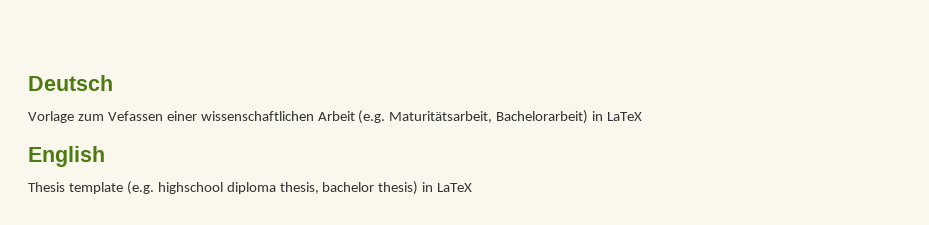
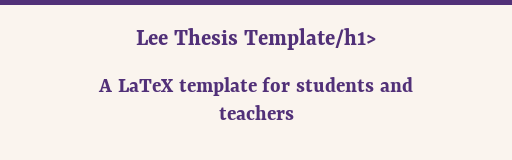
[28,75,113,91] [28,110,643,124] [28,146,105,167] [28,181,473,195] Deutsch // Vorlage zum Vefassen einer wissenschaftlichen Arbeit (e.g. Maturitätsarbeit, Bachelorarbeit) in LaTeX // English // Thesis template (e.g. highschool diploma thesis, bachelor thesis) in LaTeX -> [135,28,377,50] [97,77,414,96] [218,105,294,120] Lee Thesis Template/h1> // A LaTeX template for students and teachers

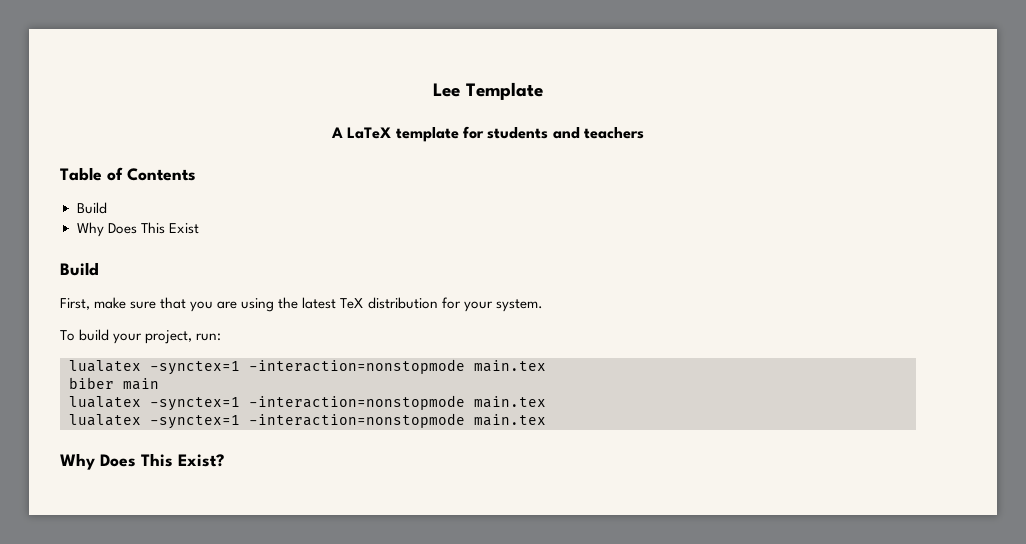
[174,28,377,50] Thesis Template/h1> -> [465,82,543,100] Template
(294, 112) none -> [60,167,196,181] [76,202,107,214] [76,222,199,237] [60,262,99,276] [60,297,543,312] [60,329,222,344] [69,359,546,375] [69,377,159,390] [69,395,546,411] [69,413,546,429] [60,453,224,470] // Table of Contents // Build // Why Does This Exist // Build // First, make sure that you are using the latest TeX distribution for your system. // To build your project, run: // lualatex -synctex=1 -interaction=nonstopmode main.tex // biber main // lualatex -synctex=1 -interaction=nonstopmode main.tex // lualatex -synctex=1 -interaction=nonstopmode main.tex // Why Does This Exist?

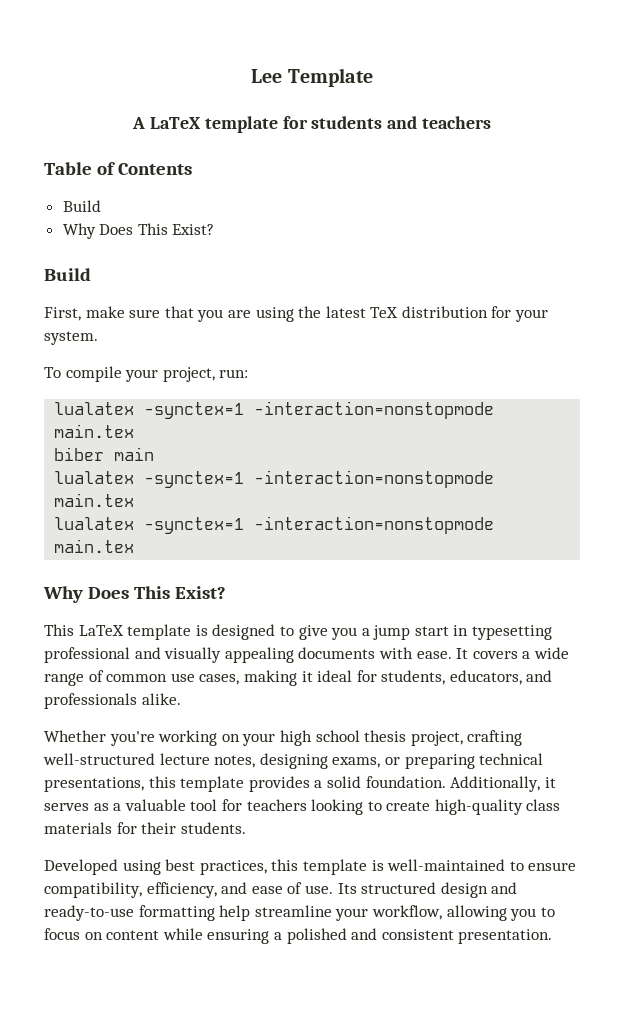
[168,223,199,234] Exist -> [172,224,215,235] Exist?
[79,329,110,341] build -> [65,366,122,382] compile
(224, 460) none -> [44,624,553,640] [44,647,569,663] [44,670,553,686] [44,693,181,709] [44,730,523,746] [43,753,544,769] [44,776,556,792] [44,799,561,815] [44,822,246,834] [44,859,577,875] [44,882,518,898] [44,905,555,921] [44,928,553,944] // This LaTeX template is designed to give you a jump start in typesetting professional and visually appealing documents with ease. It covers a wide range of common use cases, making it ideal for students, educators, and professionals alike. // Whether you're working on your high school thesis project, crafting well-structured lecture notes, designing exams, or preparing technical presentations, this template provides a solid foundation. Additionally, it serves as a valuable tool for teachers looking to create high-quality class materials for their students. // Developed using best practices, this template is well-maintained to ensure compatibility, efficiency, and ease of use. Its structured design and ready-to-use formatting help streamline your workflow, allowing you to focus on content while ensuring a polished and consistent presentation.

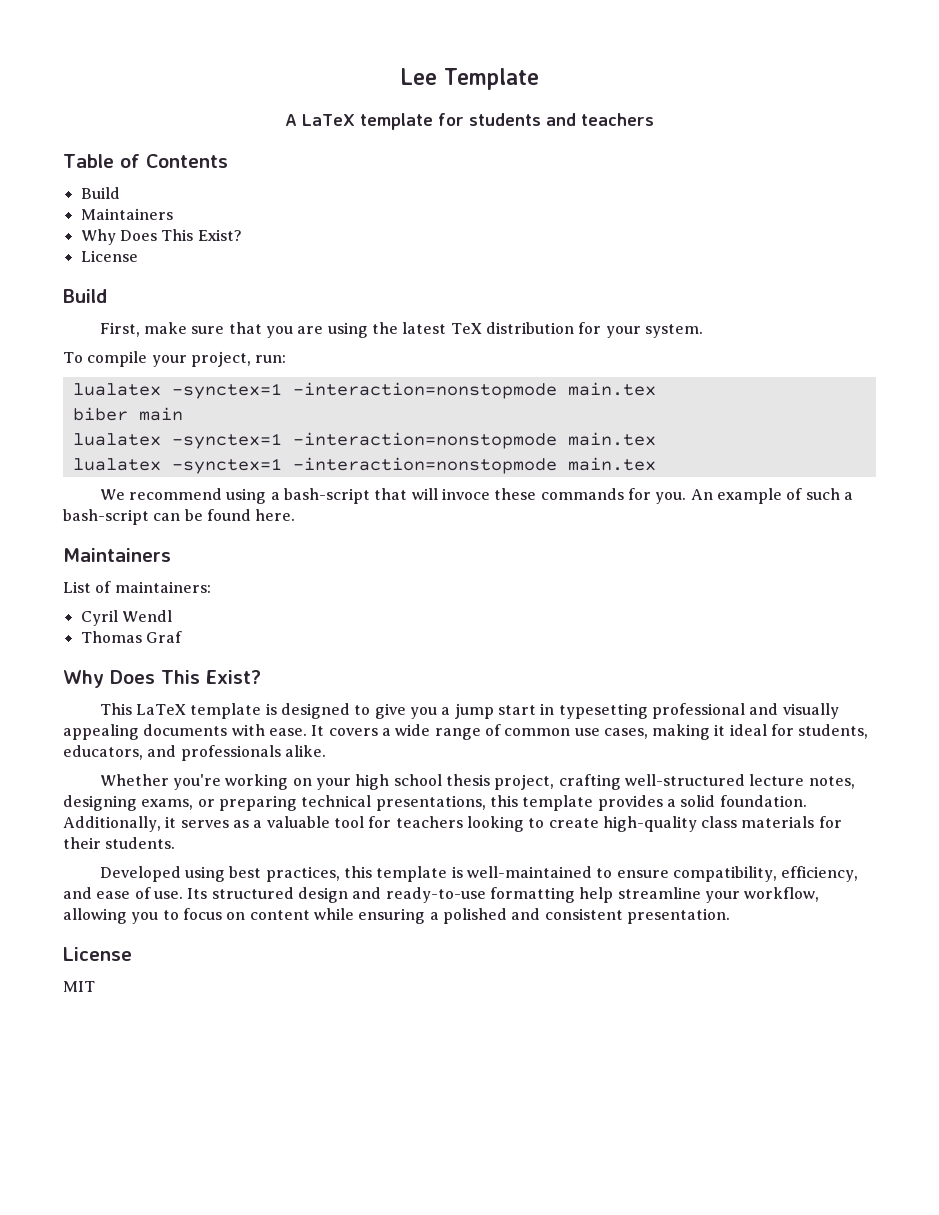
[62,223,215,239] // Why Does This Exist? -> [80,208,173,220] [80,229,242,245] [80,250,138,262] // Maintainers // Why Does This Exist? // License
(135, 546) none -> [99,488,853,504] [63,509,296,525] [63,548,171,562] [63,581,211,593] [80,610,172,626] [80,631,182,643] // We recommend using a bash-script that will invoce these commands for you. An example of such a bash-script can be found here. // Maintainers // List of maintainers: // Cyril Wendl // Thomas Graf
(553, 936) none -> [63,947,132,961] [63,981,95,992] // License // MIT

